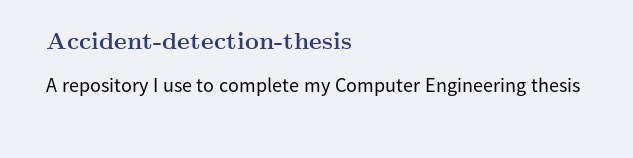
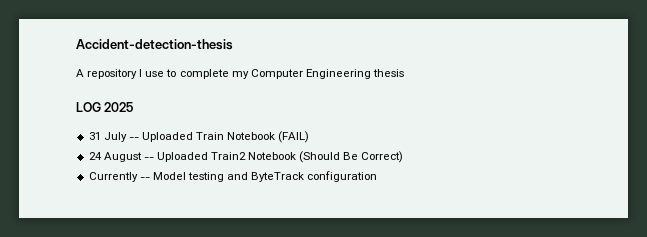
(580, 84) none -> [76,102,134,112] [88,131,310,143] [88,151,404,163] [88,171,378,182] // LOG 2025 // 31 July -- Uploaded Train Notebook (FAIL) // 24 August -- Uploaded Train2 Notebook (Should Be Correct) // Currently -- Model testing and ByteTrack configuration

